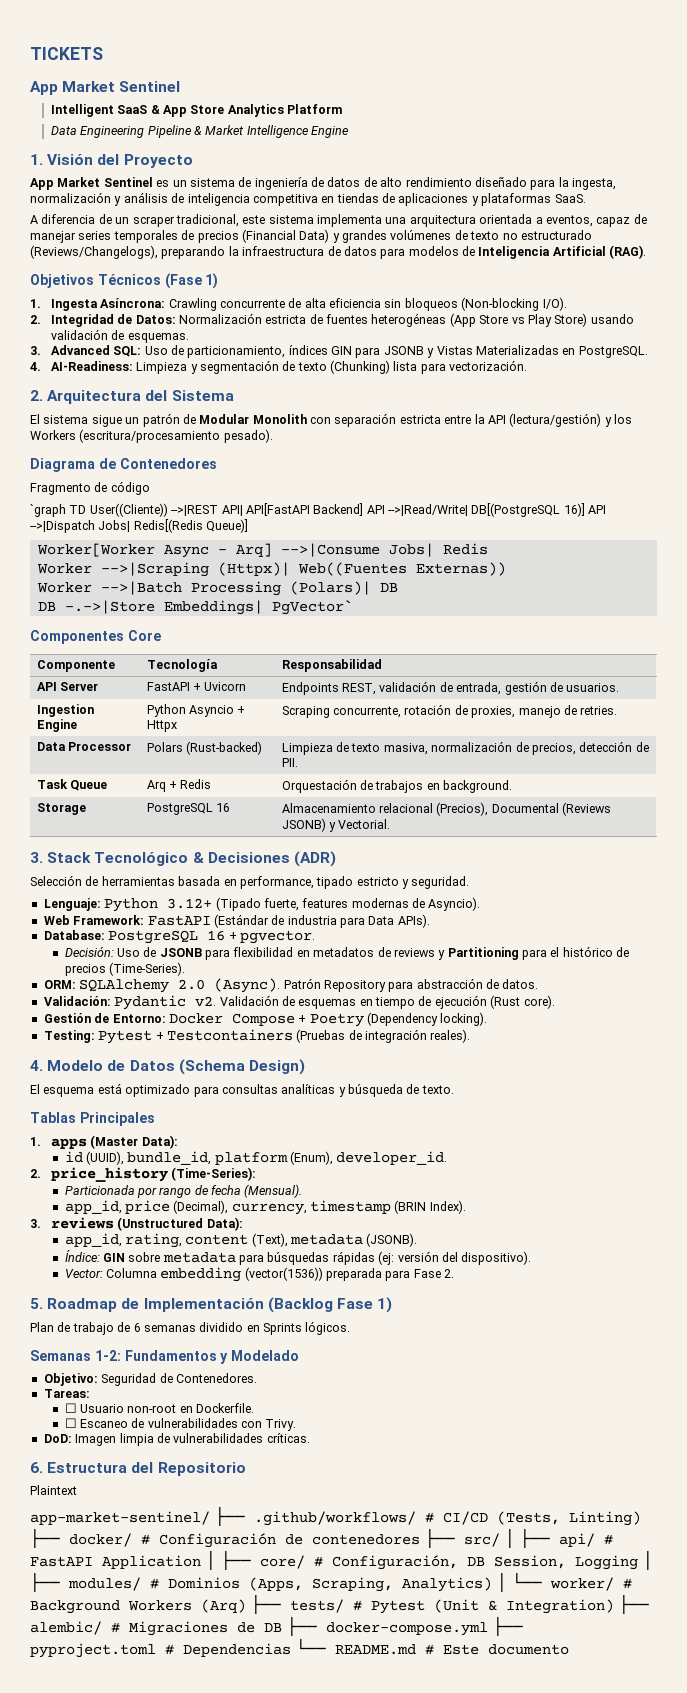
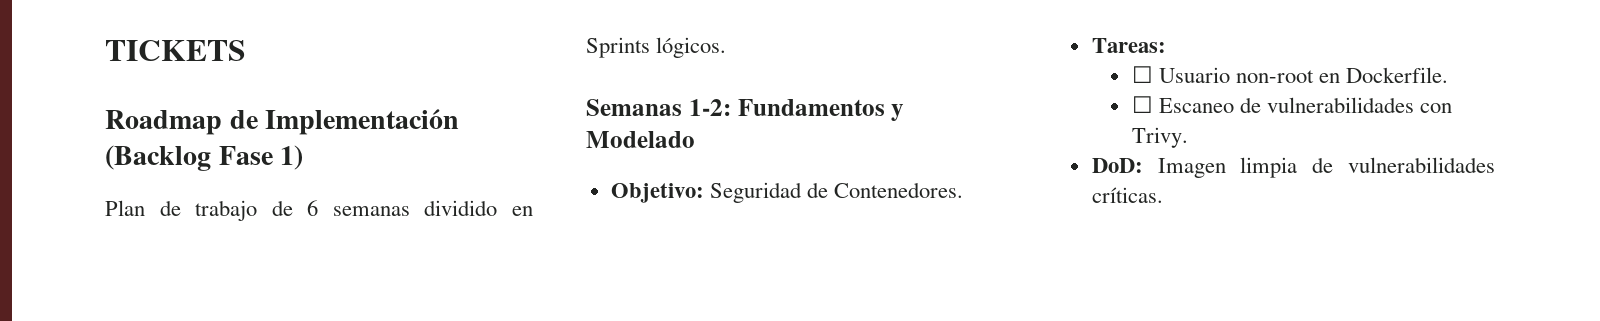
[30,81,181,95] [50,104,343,117] [50,125,350,138] [30,154,193,168] [30,177,616,190] [30,192,586,206] [30,214,647,227] [30,229,592,243] [30,245,647,259] [30,273,219,289] [30,297,567,311] [30,313,634,327] [50,329,189,343] [30,345,648,358] [30,360,528,374] [30,390,234,404] [30,413,632,427] [30,429,273,443] [30,458,217,472] [30,481,150,495] [30,503,607,517] [30,519,249,533] [36,543,488,558] [36,562,506,577] [36,581,398,596] [37,600,353,615] [30,630,161,644] [36,660,115,672] [146,659,218,672] [281,659,382,672] [36,682,99,691] [146,682,247,691] [281,681,620,695] [36,704,94,717] [36,719,77,732] [146,704,246,717] [146,720,177,732] [281,704,618,718] [36,742,132,751] [146,741,263,755] [281,741,649,755] [281,758,298,767] [36,779,108,791] [146,779,212,792] [281,779,513,793] [36,803,86,815] [146,803,231,815] [281,802,612,816] [281,818,391,832] [30,851,336,867] [30,875,470,889] [43,897,481,912] [43,914,430,928] [43,930,315,944] [64,946,630,960] [64,962,185,976] [43,978,539,993] [43,995,555,1010] [43,1012,488,1027] [43,1029,471,1044] [30,1059,305,1075] [30,1083,454,1097] [30,1112,155,1126] [30,1135,178,1149] [64,1151,448,1165] [30,1167,257,1182] [64,1184,303,1198] [64,1200,466,1215] [30,1217,243,1231] [64,1233,418,1248] [64,1250,532,1265] [64,1267,455,1282] [30,1298,43,1309] App Market Sentinel // Intelligent SaaS & App Store Analytics Platform // Data Engineering Pipeline & Market Intelligence Engine // 1. Visión del Proyecto // App Market Sentinel es un sistema de ingeniería de datos de alto rendimiento diseñado para la ingesta, normalización y análisis de inteligencia competitiva en tiendas de aplicaciones y plataformas SaaS. // A diferencia de un scraper tradicional, este sistema implementa una arquitectura orientada a eventos, capaz de manejar series temporales de precios (Financial Data) y grandes volúmenes de texto no estructurado (Reviews/Changelogs), preparando la infraestructura de datos para modelos de Inteligencia Artificial (RAG). // Objetivos Técnicos (Fase 1) // 1. Ingesta Asíncrona: Crawling concurrente de alta eficiencia sin bloqueos (Non-blocking I/O). // 2. Integridad de Datos: Normalización estricta de fuentes heterogéneas (App Store vs Play Store) usando validación de esquemas. // 3. Advanced SQL: Uso de particionamiento, índices GIN para JSONB y Vistas Materializadas en PostgreSQL. // 4. AI-Readiness: Limpieza y segmentación de texto (Chunking) lista para vectorización. // 2. Arquitectura del Sistema // El sistema sigue un patrón de Modular Monolith con separación estricta entre la API (lectura/gestión) y los Workers (escritura/procesamiento pesado). // Diagrama de Contenedores // Fragmento de código // `graph TD User((Cliente)) -->|REST API| API[FastAPI Backend] API -->|Read/Write| DB[(PostgreSQL 16)] API -->|Dispatch Jobs| Redis[(Redis Queue)] // Worker[Worker Async - Arq] -->|Consume Jobs| Redis // Worker -->|Scraping (Httpx)| Web((Fuentes Externas)) // Worker -->|Batch Processing (Polars)| DB // DB -.->|Store Embeddings| PgVector` // Componentes Core // Componente | Tecnología | Responsabilidad // API Server | FastAPI + Uvicorn | Endpoints REST, validación de entrada, gestión de usuarios. // Ingestion Engine | Python Asyncio + Httpx | Scraping concurrente, rotación de proxies, manejo de retries. // Data Processor | Polars (Rust-backed) | Limpieza de texto masiva, normalización de precios, detección de PII. // Task Queue | Arq + Redis | Orquestación de trabajos en background. // Storage | PostgreSQL 16 | Almacenamiento relacional (Precios), Documental (Reviews JSONB) y Vectorial. // 3. Stack Tecnológico & Decisiones (ADR) // Selección de herramientas basada en performance, tipado estricto y seguridad. // Lenguaje: Python 3.12+ (Tipado fuerte, features modernas de Asyncio). // Web Framework: FastAPI (Estándar de industria para Data APIs). // Database: PostgreSQL 16 + pgvector. // Decisión: Uso de JSONB para flexibilidad en metadatos de reviews y Partitioning para el histórico de precios (Time-Series). // ORM: SQLAlchemy 2.0 (Async). Patrón Repository para abstracción de datos. // Validación: Pydantic v2. Validación de esquemas en tiempo de ejecución (Rust core). // Gestión de Entorno: Docker Compose + Poetry (Dependency locking). // Testing: Pytest + Testcontainers (Pruebas de integración reales). // 4. Modelo de Datos (Schema Design) // El esquema está optimizado para consultas analíticas y búsqueda de texto. // Tablas Principales // 1. apps (Master Data): // id (UUID), bundle_id, platform (Enum), developer_id. // 2. price_history (Time-Series): // Particionada por rango de fecha (Mensual). // app_id, price (Decimal), currency, timestamp (BRIN Index). // 3. reviews (Unstructured Data): // app_id, rating, content (Text), metadata (JSONB). // Índice: GIN sobre metadata para búsquedas rápidas (ej: versión del dispositivo). // Vector: Columna embedding (vector(1536)) preparada para Fase 2. // 5. -> (246, 50) none
[30,1462,246,1476] [30,1485,77,1495] [30,1506,641,1526] [30,1528,613,1548] [30,1550,653,1570] [30,1572,632,1592] [30,1594,649,1614] [30,1616,523,1636] [30,1638,569,1658] // 6. Estructura del Repositorio // Plaintext // app-market-sentinel/ ├── .github/workflows/ # CI/CD (Tests, Linting) ├── docker/ # Configuración de contenedores ├── src/ │ ├── api/ # FastAPI Application │ ├── core/ # Configuración, DB Session, Logging │ ├── modules/ # Dominios (Apps, Scraping, Analytics) │ └── worker/ # Background Workers (Arq) ├── tests/ # Pytest (Unit & Integration) ├── alembic/ # Migraciones de DB ├── docker-compose.yml ├── pyproject.toml # Dependencias └── README.md # Este documento -> (1163, 195) none

